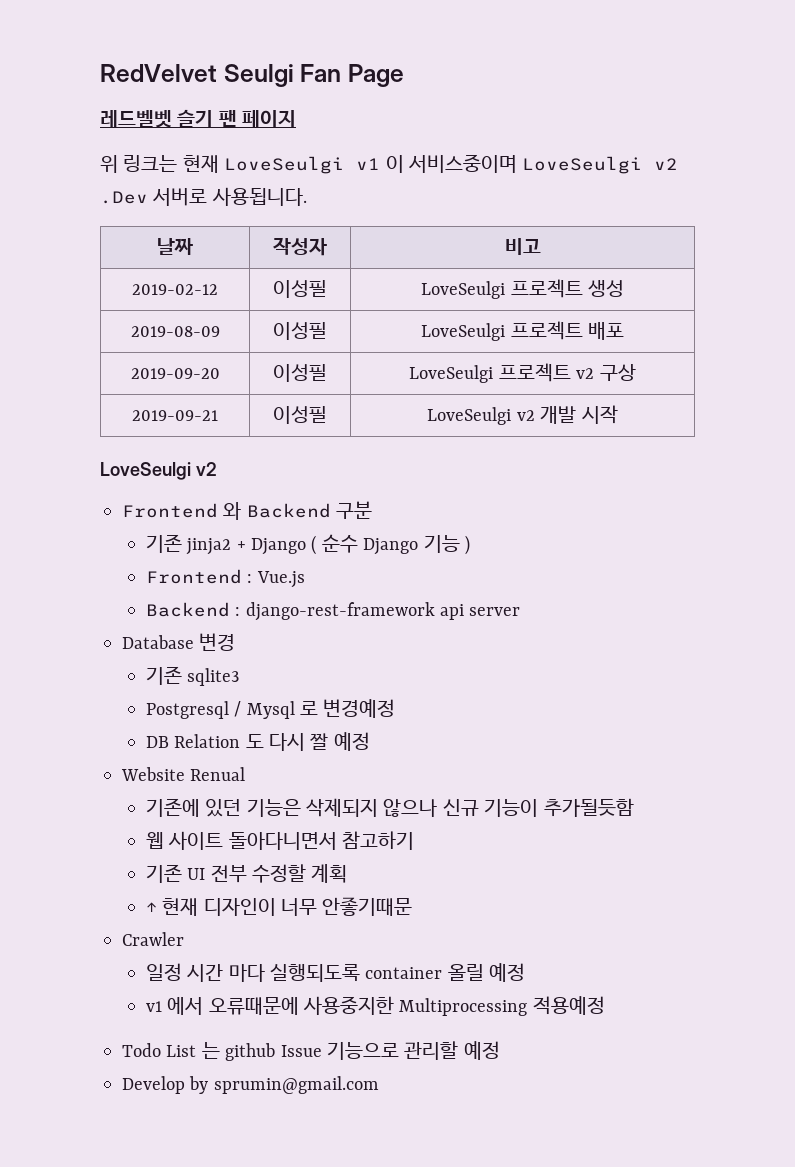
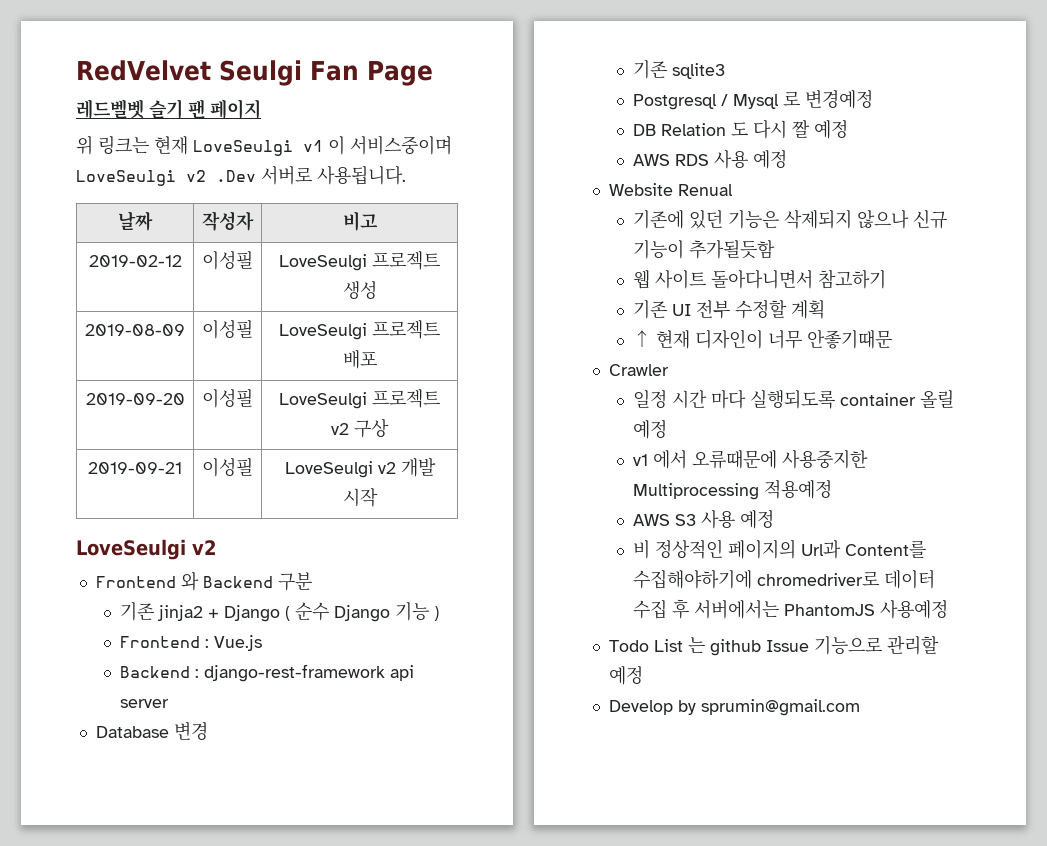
(370, 741) none -> [632,150,787,169] // AWS RDS 사용 예정
(605, 1005) none -> [632,510,774,529] [632,539,926,559] [632,569,935,589] [632,599,948,619] // AWS S3 사용 예정 // 비 정상적인 페이지의 Url과 Content를 수집해야하기에 chromedriver로 데이터 수집 후 서버에서는 PhantomJS 사용예정

